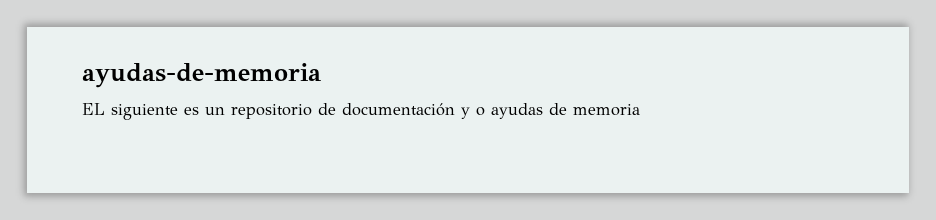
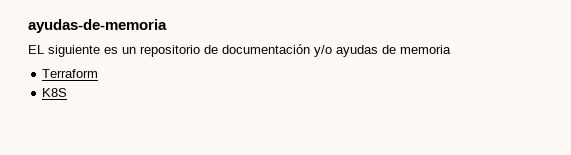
[461,107,485,119] y o -> [314,45,332,57] y/o
(640, 110) none -> [42,69,99,78] [42,88,68,97] // Terraform // K8S

